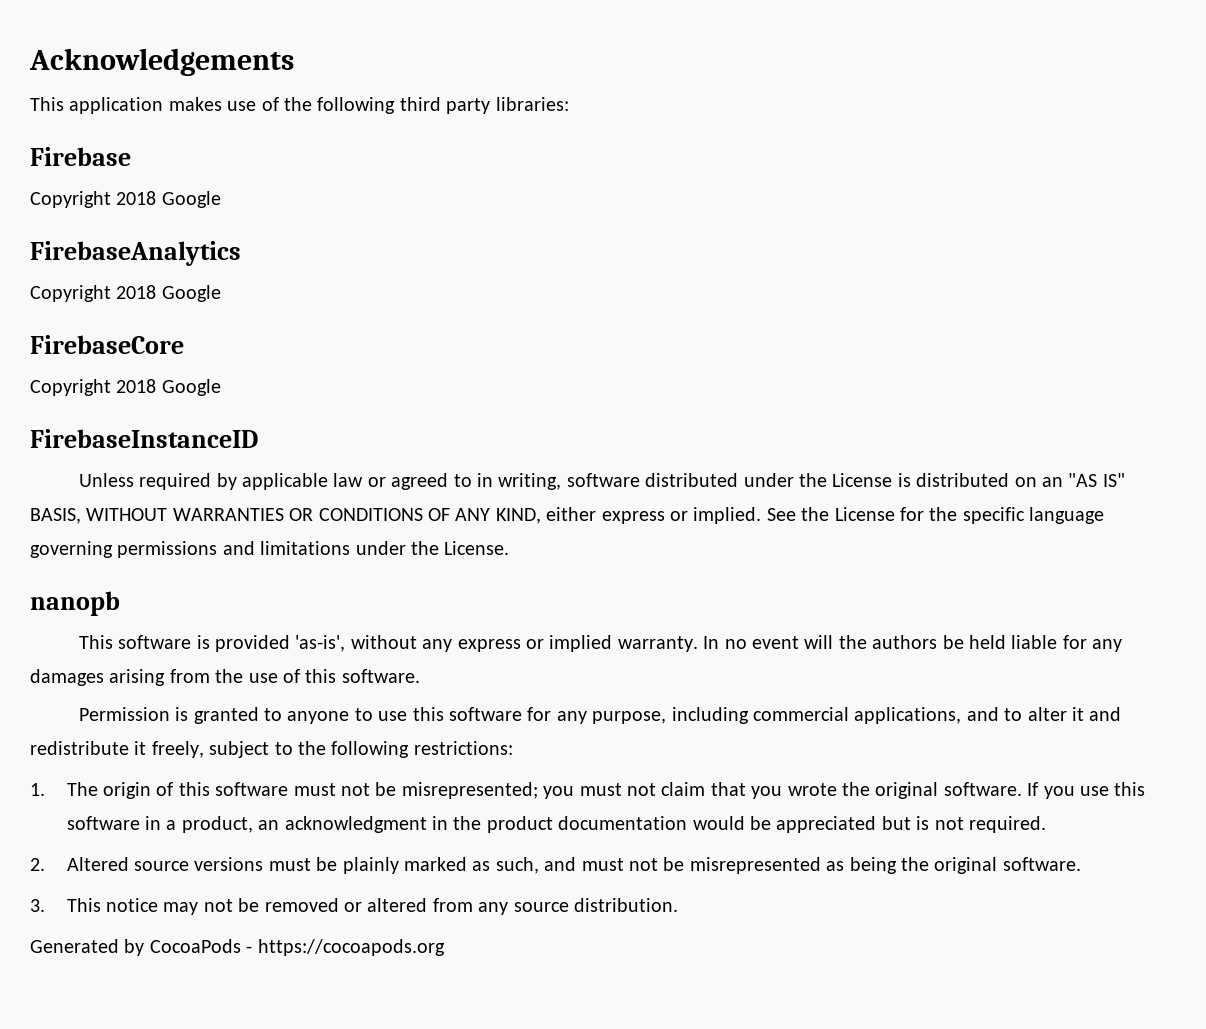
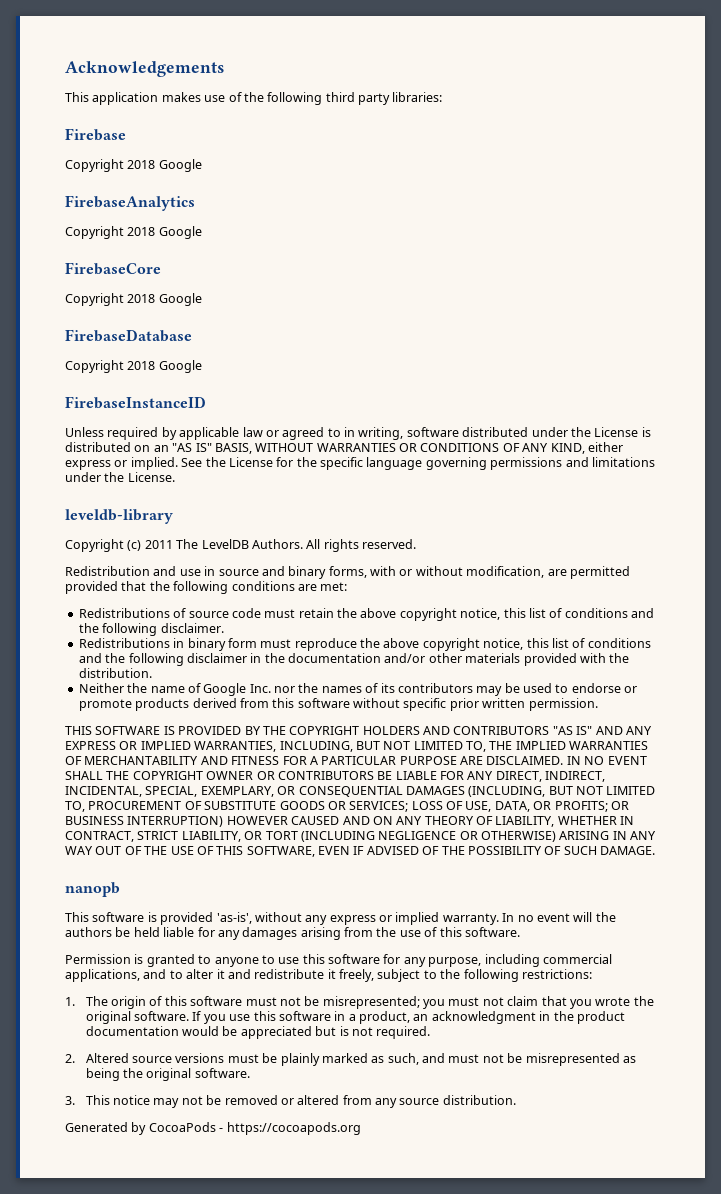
(221, 387) none -> [65,329,192,342] [65,360,202,373] // FirebaseDatabase // Copyright 2018 Google
(510, 548) none -> [65,509,173,524] [65,539,416,552] [65,566,630,579] [65,581,348,594] [78,608,654,621] [78,623,224,636] [78,638,651,651] [78,653,630,666] [78,668,152,678] [78,683,638,696] [78,698,598,711] [65,726,652,735] [65,741,649,752] [65,756,647,765] [65,771,606,782] [65,786,656,797] [65,801,629,812] [65,816,635,827] [65,831,657,842] [65,846,655,857] // leveldb-library // Copyright (c) 2011 The LevelDB Authors. All rights reserved. // Redistribution and use in source and binary forms, with or without modification, are permitted provided that the following conditions are met: // Redistributions of source code must retain the above copyright notice, this list of conditions and the following disclaimer. // Redistributions in binary form must reproduce the above copyright notice, this list of conditions and the following disclaimer in the documentation and/or other materials provided with the distribution. // Neither the name of Google Inc. nor the names of its contributors may be used to endorse or promote products derived from this software without specific prior written permission. // THIS SOFTWARE IS PROVIDED BY THE COPYRIGHT HOLDERS AND CONTRIBUTORS "AS IS" AND ANY EXPRESS OR IMPLIED WARRANTIES, INCLUDING, BUT NOT LIMITED TO, THE IMPLIED WARRANTIES OF MERCHANTABILITY AND FITNESS FOR A PARTICULAR PURPOSE ARE DISCLAIMED. IN NO EVENT SHALL THE COPYRIGHT OWNER OR CONTRIBUTORS BE LIABLE FOR ANY DIRECT, INDIRECT, INCIDENTAL, SPECIAL, EXEMPLARY, OR CONSEQUENTIAL DAMAGES (INCLUDING, BUT NOT LIMITED TO, PROCUREMENT OF SUBSTITUTE GOODS OR SERVICES; LOSS OF USE, DATA, OR PROFITS; OR BUSINESS INTERRUPTION) HOWEVER CAUSED AND ON ANY THEORY OF LIABILITY, WHETHER IN CONTRACT, STRICT LIABILITY, OR TORT (INCLUDING NEGLIGENCE OR OTHERWISE) ARISING IN ANY WAY OUT OF THE USE OF THIS SOFTWARE, EVEN IF ADVISED OF THE POSSIBILITY OF SUCH DAMAGE.

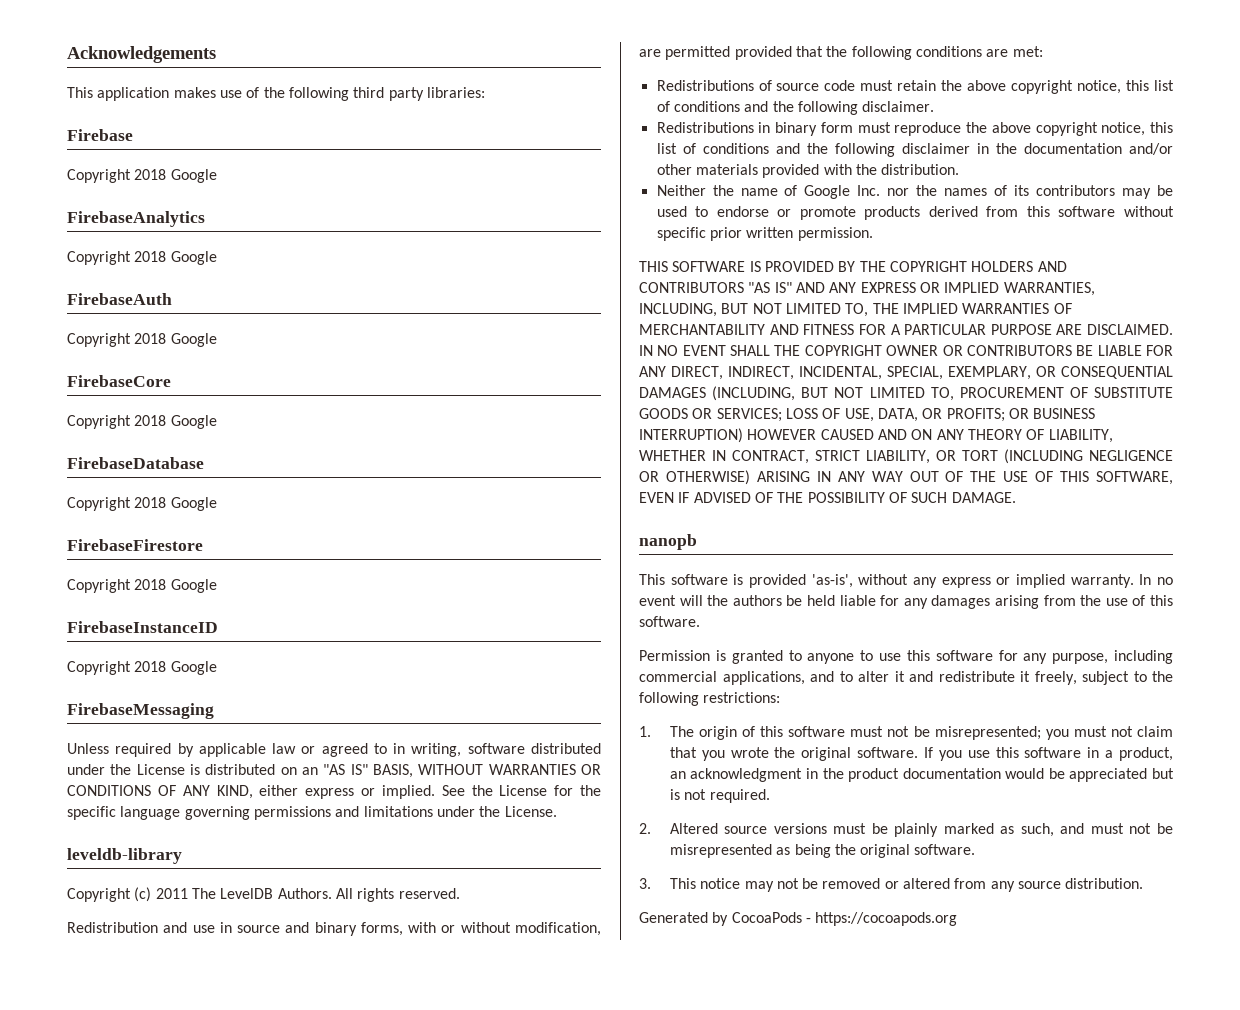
(202, 232) none -> [67,293,172,305] [67,333,217,347] // FirebaseAuth // Copyright 2018 Google
[65,396,206,409] FirebaseInstanceID -> [67,539,203,551] [67,579,217,593] [67,621,218,633] [67,661,217,675] [67,703,214,719] FirebaseFirestore // Copyright 2018 Google // FirebaseInstanceID // Copyright 2018 Google // FirebaseMessaging

